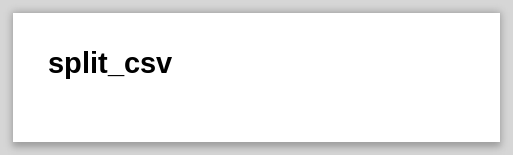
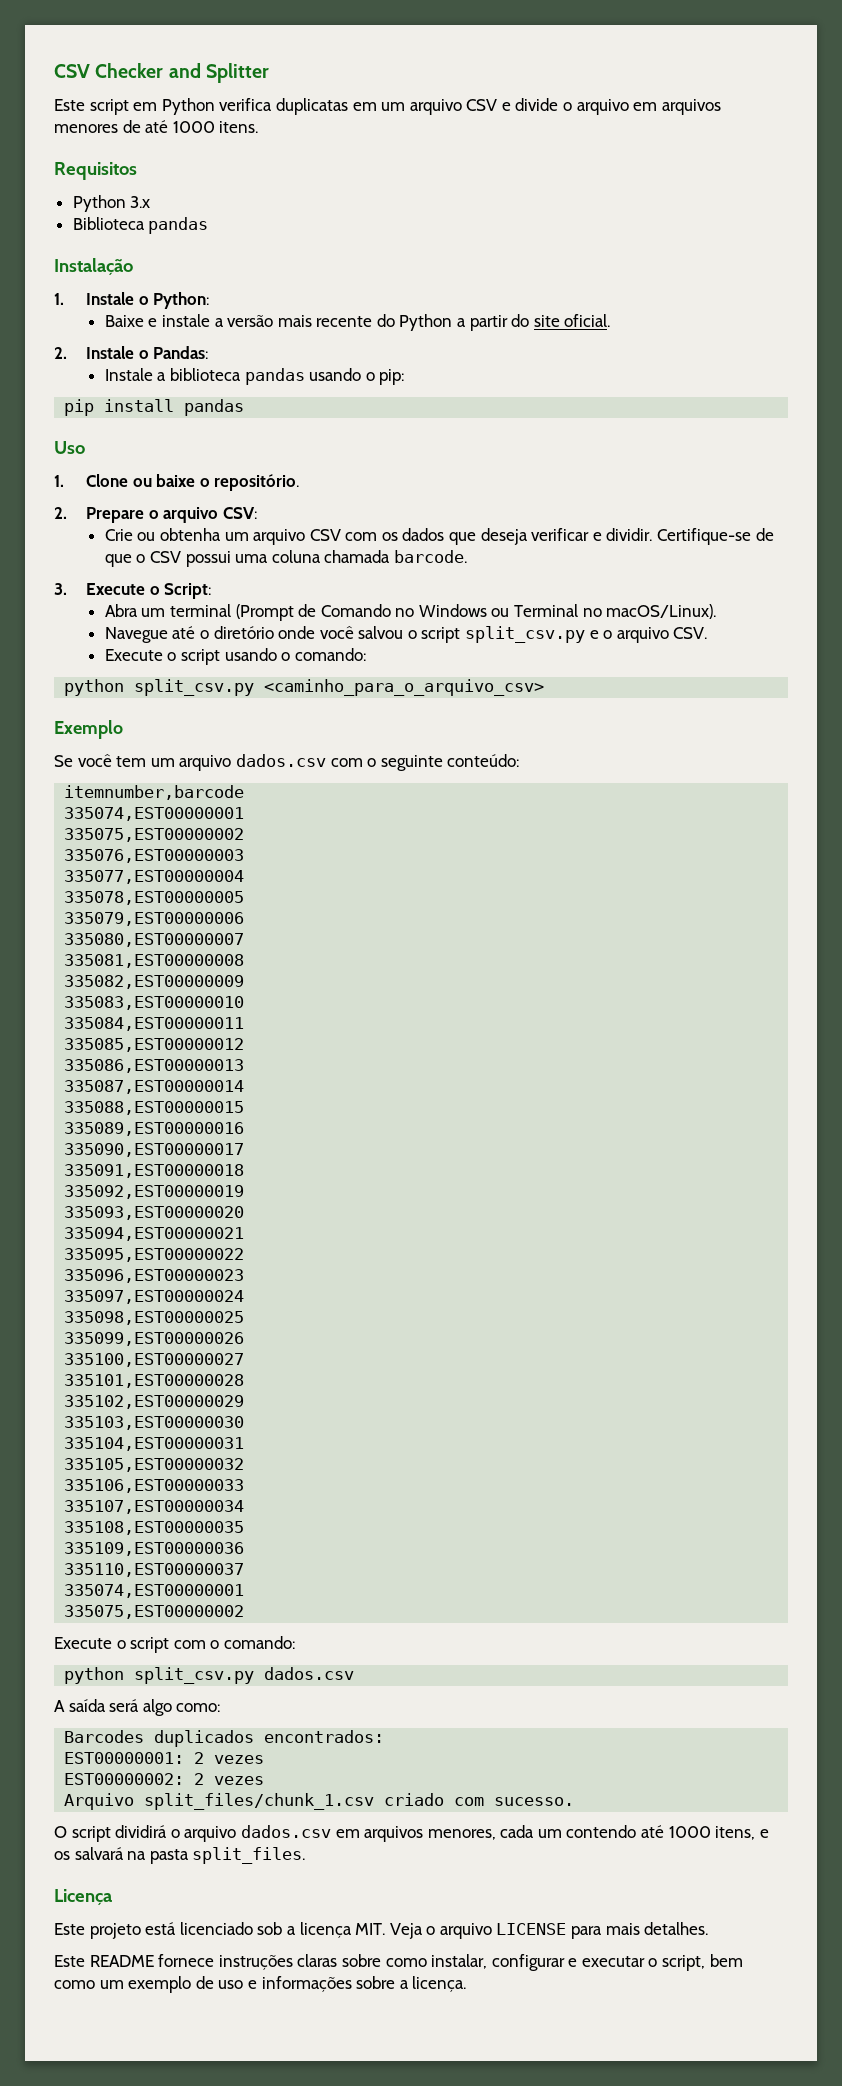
[48,51,172,79] split_csv -> [54,63,269,83] [54,98,721,115] [54,120,259,133] [54,162,137,180] [72,195,151,212] [72,217,209,234] [54,258,133,275] [54,292,210,309] [104,314,611,331] [54,346,209,359] [104,368,405,385] [64,399,245,416] [54,441,85,454] [54,474,300,491] [54,507,257,523] [104,528,774,545] [104,550,467,567] [54,583,212,599] [104,604,717,621] [104,626,708,643] [104,648,366,665] [64,679,545,696] [54,720,123,739] [54,754,520,771] [64,785,245,800] [64,807,245,821] [64,828,245,842] [64,849,245,863] [64,870,245,884] [64,891,245,905] [64,912,245,926] [64,933,245,947] [64,954,245,968] [64,975,245,989] [64,996,245,1010] [64,1017,245,1031] [64,1038,245,1052] [64,1059,245,1073] [64,1080,245,1094] [64,1101,245,1115] [64,1122,245,1136] [64,1143,245,1157] [64,1164,245,1178] [64,1185,245,1199] [64,1206,245,1220] [64,1227,245,1241] [64,1248,245,1262] [64,1269,245,1283] [64,1290,245,1304] [64,1311,245,1325] [64,1332,245,1346] [64,1353,245,1367] [64,1374,245,1388] [64,1395,245,1409] [64,1416,245,1430] [64,1437,245,1451] [64,1458,245,1472] [64,1479,245,1493] [64,1500,245,1514] [64,1521,245,1535] [64,1542,245,1556] [64,1563,245,1577] [64,1584,245,1598] [64,1605,245,1619] [54,1636,295,1653] [64,1667,355,1684] [54,1699,221,1716] [64,1730,385,1747] [64,1752,265,1764] [64,1773,265,1785] [64,1793,575,1810] [54,1825,769,1842] [54,1847,306,1864] [54,1889,112,1905] [54,1922,709,1939] [54,1954,743,1971] [54,1976,467,1993] CSV Checker and Splitter // Este script em Python verifica duplicatas em um arquivo CSV e divide o arquivo em arquivos menores de até 1000 itens. // Requisitos // Python 3.x // Biblioteca pandas // Instalação // 1. Instale o Python: // Baixe e instale a versão mais recente do Python a partir do site oficial. // 2. Instale o Pandas: // Instale a biblioteca pandas usando o pip: // pip install pandas // Uso // 1. Clone ou baixe o repositório. // 2. Prepare o arquivo CSV: // Crie ou obtenha um arquivo CSV com os dados que deseja verificar e dividir. Certifique-se de que o CSV possui uma coluna chamada barcode. // 3. Execute o Script: // Abra um terminal (Prompt de Comando no Windows ou Terminal no macOS/Linux). // Navegue até o diretório onde você salvou o script split_csv.py e o arquivo CSV. // Execute o script usando o comando: // python split_csv.py <caminho_para_o_arquivo_csv> // Exemplo // Se você tem um arquivo dados.csv com o seguinte conteúdo: // itemnumber,barcode // 335074,EST00000001 // 335075,EST00000002 // 335076,EST00000003 // 335077,EST00000004 // 335078,EST00000005 // 335079,EST00000006 // 335080,EST00000007 // 335081,EST00000008 // 335082,EST00000009 // 335083,EST00000010 // 335084,EST00000011 // 335085,EST00000012 // 335086,EST00000013 // 335087,EST00000014 // 335088,EST00000015 // 335089,EST00000016 // 335090,EST00000017 // 335091,EST00000018 // 335092,EST00000019 // 335093,EST00000020 // 335094,EST00000021 // 335095,EST00000022 // 335096,EST00000023 // 335097,EST00000024 // 335098,EST00000025 // 335099,EST00000026 // 335100,EST00000027 // 335101,EST00000028 // 335102,EST00000029 // 335103,EST00000030 // 335104,EST00000031 // 335105,EST00000032 // 335106,EST00000033 // 335107,EST00000034 // 335108,EST00000035 // 335109,EST00000036 // 335110,EST00000037 // 335074,EST00000001 // 335075,EST00000002 // Execute o script com o comando: // python split_csv.py dados.csv // A saída será algo como: // Barcodes duplicados encontrados: // EST00000001: 2 vezes // EST00000002: 2 vezes // Arquivo split_files/chunk_1.csv criado com sucesso. // O script dividirá o arquivo dados.csv em arquivos menores, cada um contendo até 1000 itens, e os salvará na pasta split_files. // Licença // Este projeto está licenciado sob a licença MIT. Veja o arquivo LICENSE para mais detalhes. // Este README fornece instruções claras sobre como instalar, configurar e executar o script, bem como um exemplo de uso e informações sobre a licença.

